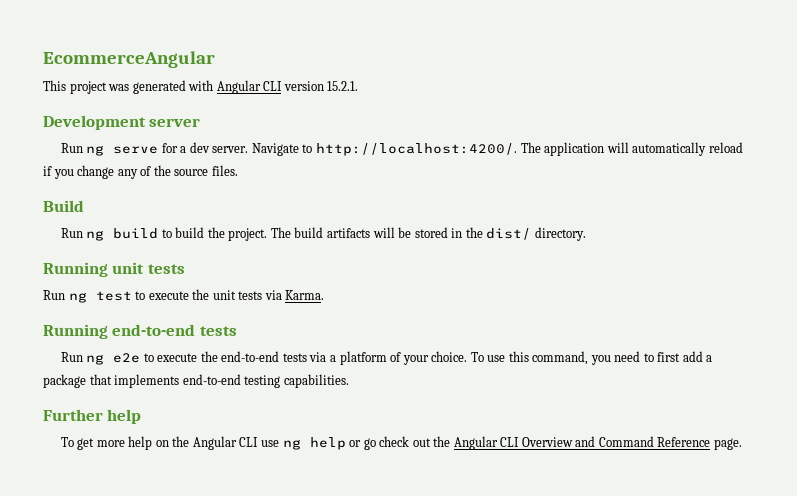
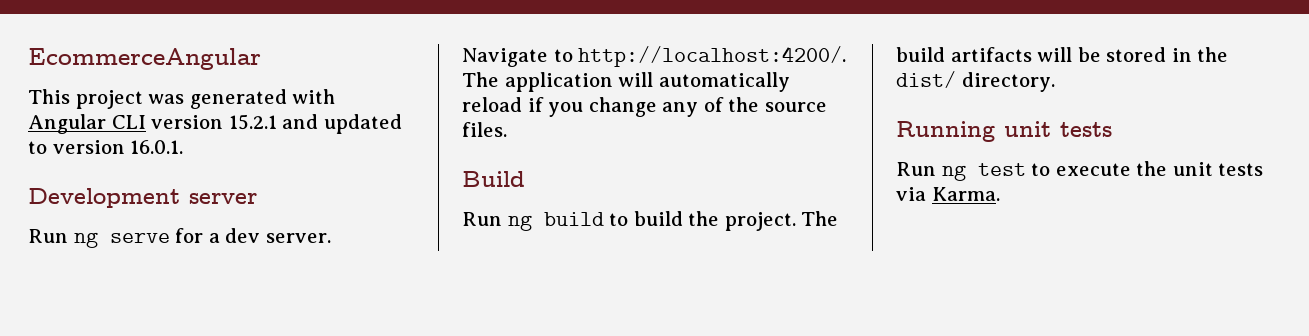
[327,81,359,91] 15.2.1. -> [228,114,402,134] [28,140,184,154] 15.2.1 and updated to version 16.0.1.
[43,324,237,339] [60,351,713,365] [43,374,349,388] [43,409,142,424] [60,436,742,450] // Running end-to-end tests // Run ng e2e to execute the end-to-end tests via a platform of your choice. To use this command, you need to first add a package that implements end-to-end testing capabilities. // Further help // To get more help on the Angular CLI use ng help or go check out the Angular CLI Overview and Command Reference page. -> (1000, 194) none

